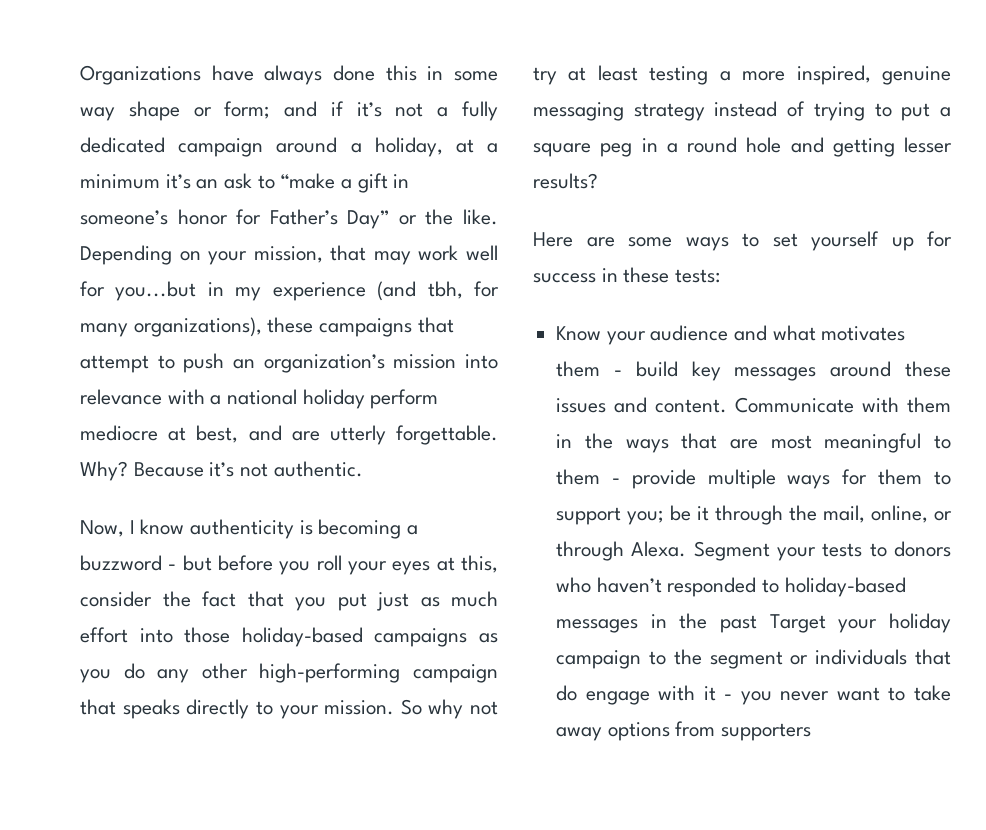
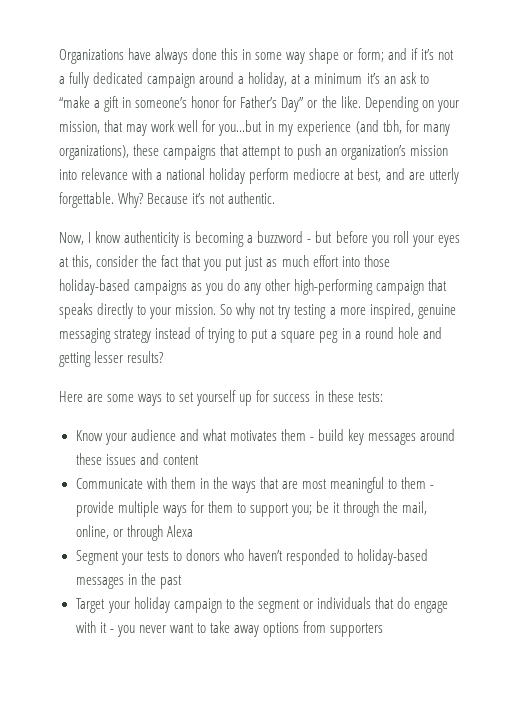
[568,65,638,81] at least -> (291, 312) none
[655,399,728,413] content. -> [162,455,199,465] content //
[631,541,687,557] Alexa. -> [166,525,193,537] Alexa //
(758, 624) none -> (182, 582) //

